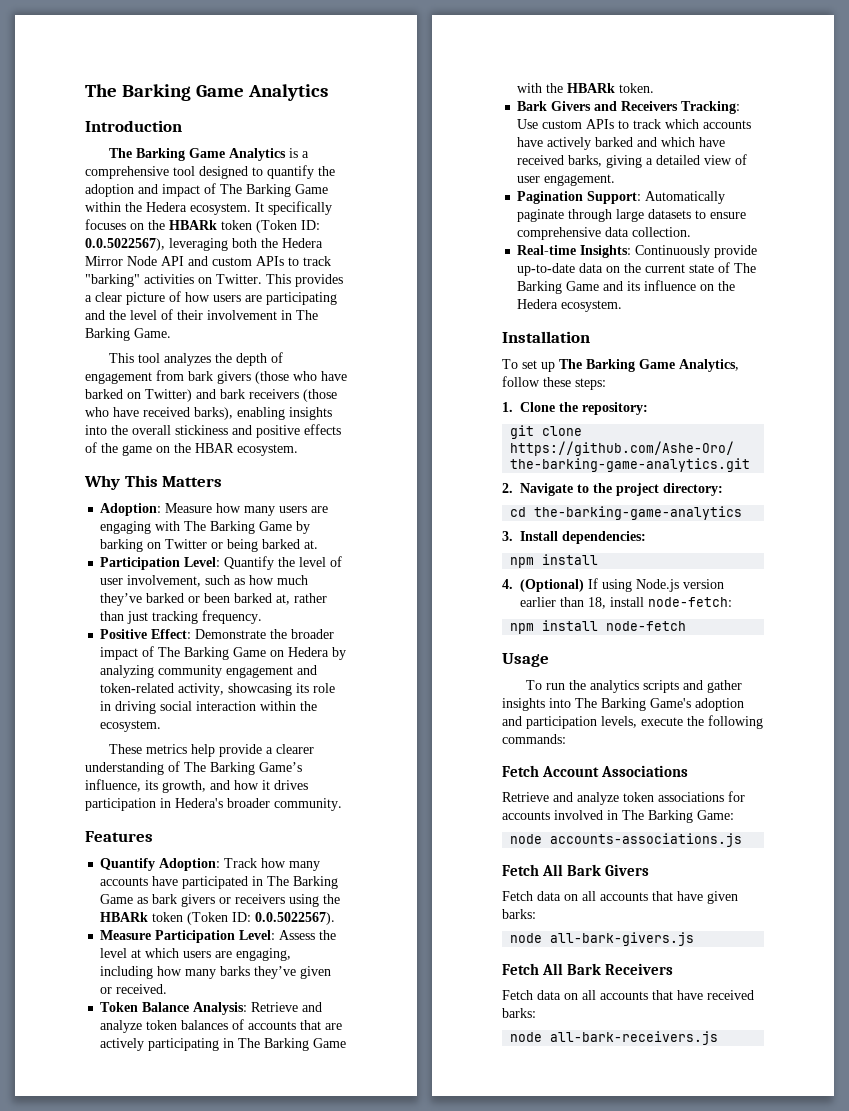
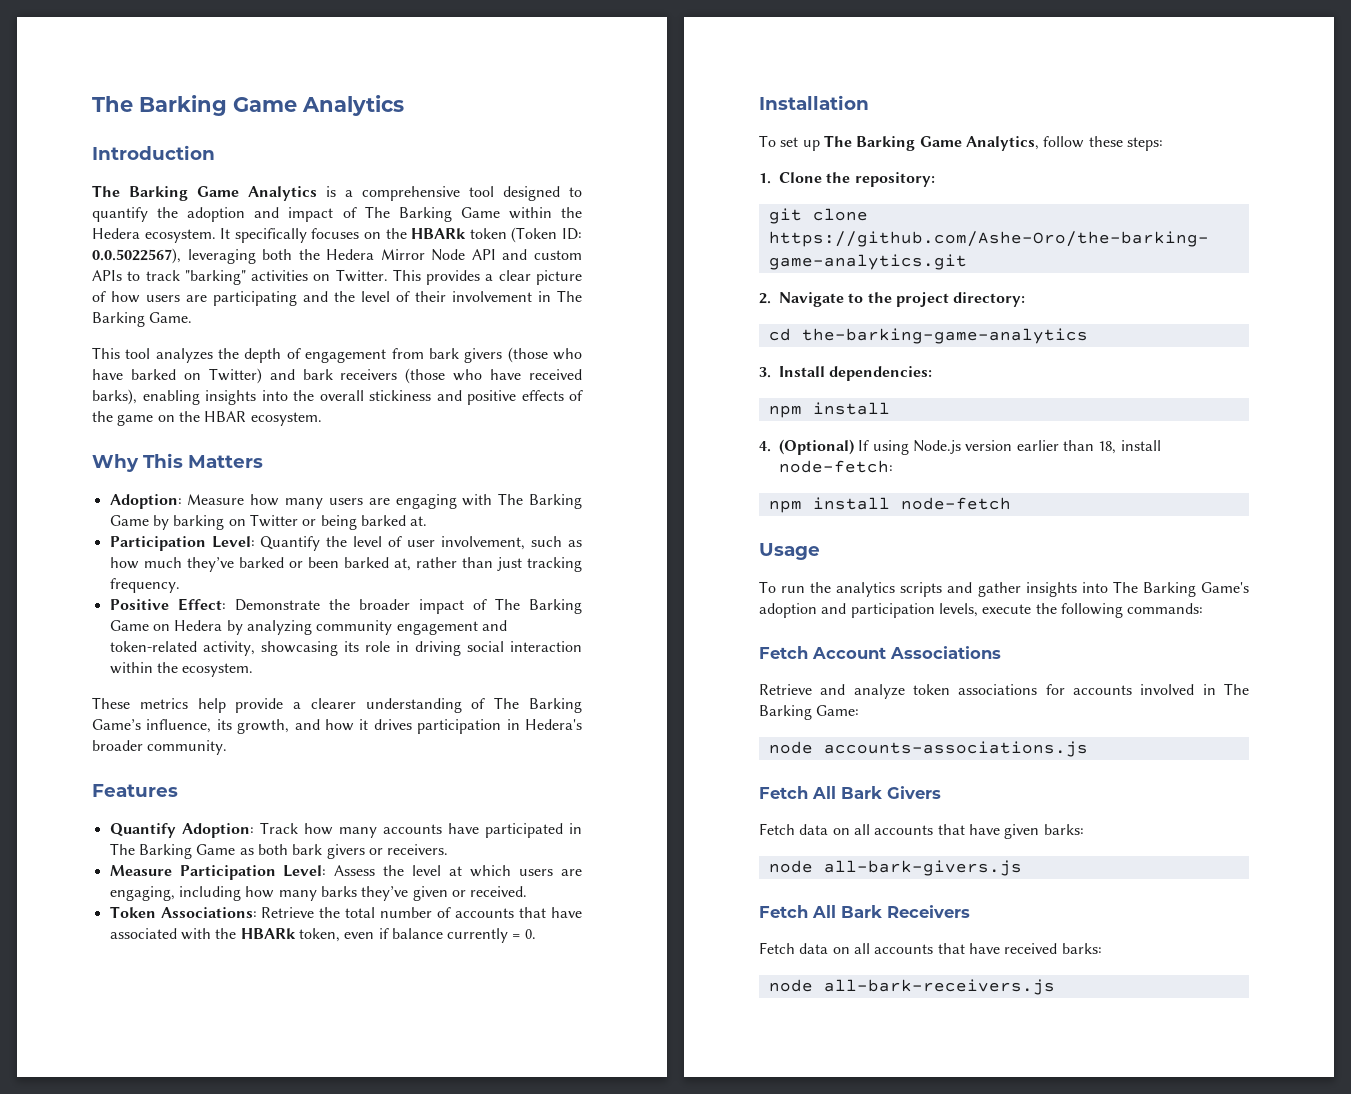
(149, 900) none -> [257,844,288,855] both
[235,894,341,907] [100,912,336,925] receivers using the HBARk token (Token ID: 0.0.5022567). -> [387,844,449,855] receivers.
[142,1002,323,1015] [100,1019,343,1033] [100,1038,347,1051] [517,83,655,93] [517,101,741,114] [517,119,752,129] [517,137,726,150] [517,154,748,168] [517,174,616,186] [517,191,726,204] [517,209,747,222] [517,227,692,240] [517,245,758,258] [517,262,757,276] [517,280,736,294] [517,299,623,312] Balance Analysis: Retrieve and analyze token balances of accounts that are actively participating in The Barking Game with the HBARk token. // Bark Givers and Receivers Tracking: Use custom APIs to track which accounts have actively barked and which have received barks, giving a detailed view of user engagement. // Pagination Support: Automatically paginate through large datasets to ensure comprehensive data collection. // Real-time Insights: Continuously provide up-to-date data on the current state of The Barking Game and its influence on the Hedera ecosystem. -> [160,907,582,918] [109,928,536,943] Associations: Retrieve the total number of accounts that have associated with the HBARk token, even if balance currently = 0.

